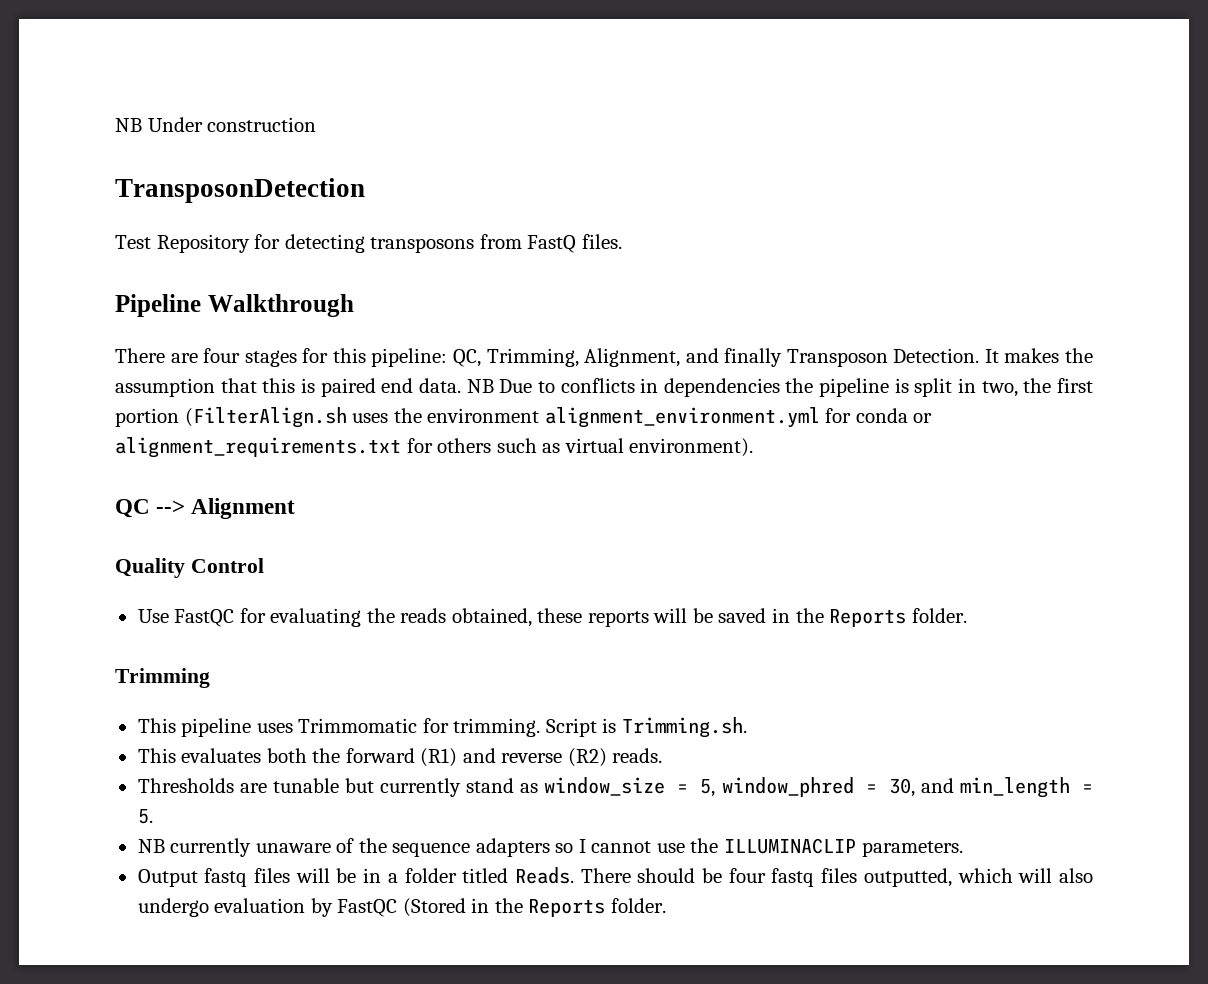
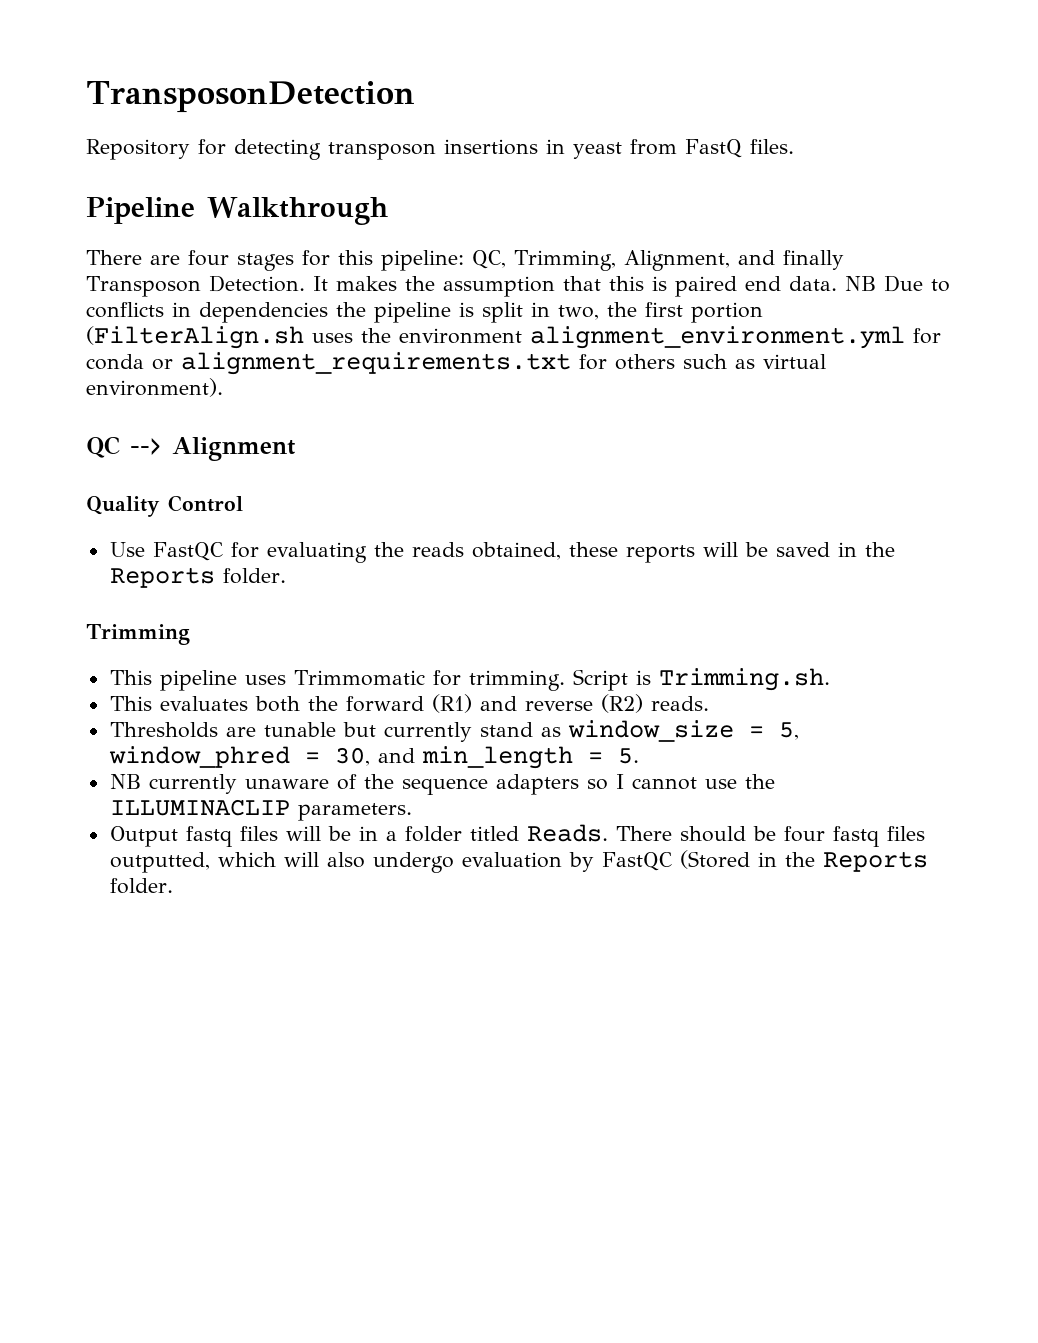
[115,117,317,132] NB Under construction // -> (86, 97) none
[115,235,151,249] Test -> (415, 97) none
[370,237,475,253] transposons -> [328,139,622,160] transposon insertions in yeast

